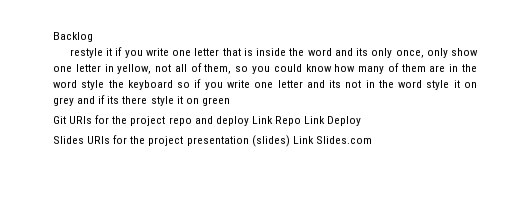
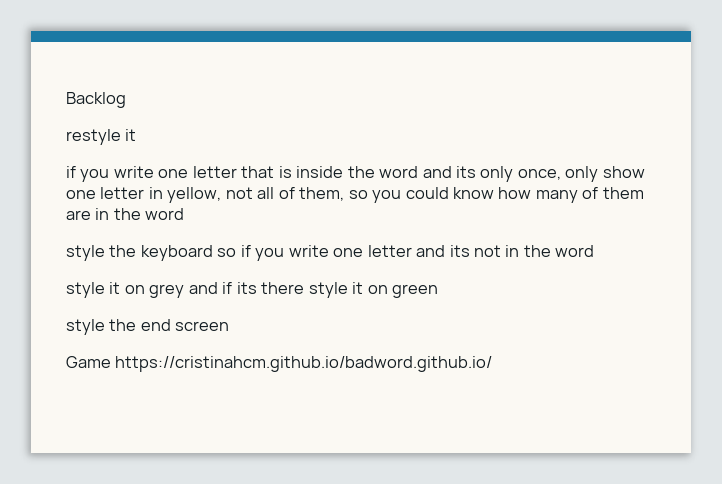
(113, 52) none -> (137, 135) //
(77, 84) none -> (185, 214) //
(423, 84) none -> (595, 251) //
[53,115,362,126] [53,135,372,147] Git URls for the project repo and deploy Link Repo Link Deploy // Slides URls for the project presentation (slides) Link Slides.com -> [66,319,230,335] [66,356,493,372] style the end screen // Game https://cristinahcm.github.io/badword.github.io/

